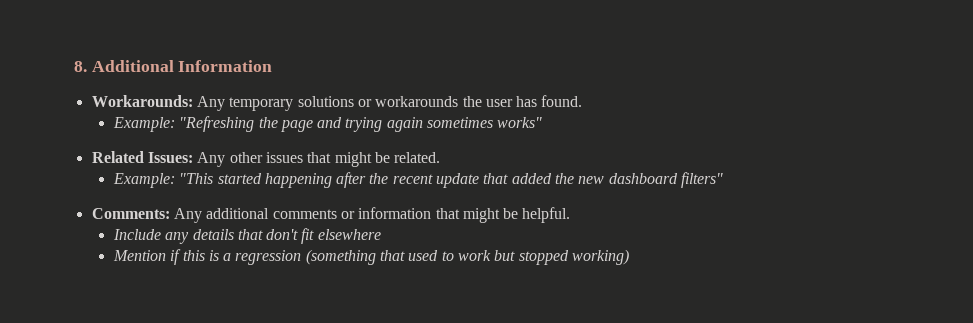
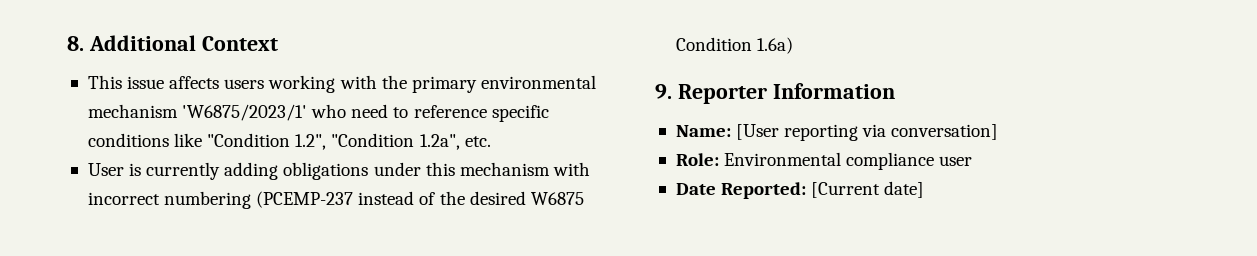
[178,60,273,72] [91,95,583,111] [112,116,543,132] [91,151,441,167] [112,172,724,188] [91,207,571,223] [112,228,381,244] [112,249,630,265] Information // Workarounds: Any temporary solutions or workarounds the user has found. // Example: "Refreshing the page and trying again sometimes works" // Related Issues: Any other issues that might be related. // Example: "This started happening after the recent update that added the new dashboard filters" // Comments: Any additional comments or information that might be helpful. // Include any details that don't fit elsewhere // Mention if this is a regression (something that used to work but stopped working) -> [201,36,278,51] [87,75,596,93] [87,104,549,122] [87,133,491,150] [87,162,590,180] [87,191,584,209] [675,37,794,54] [655,83,895,104] [675,124,999,141] [675,152,973,170] [675,181,925,199] Context // This issue affects users working with the primary environmental mechanism 'W6875/2023/1' who need to reference specific conditions like "Condition 1.2", "Condition 1.2a", etc. // User is currently adding obligations under this mechanism with incorrect numbering (PCEMP-237 instead of the desired W6875 Condition 1.6a) // 9. Reporter Information // Name: [User reporting via conversation] // Role: Environmental compliance user // Date Reported: [Current date]

